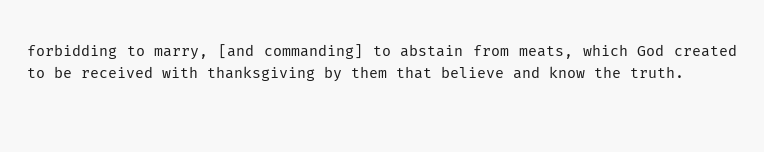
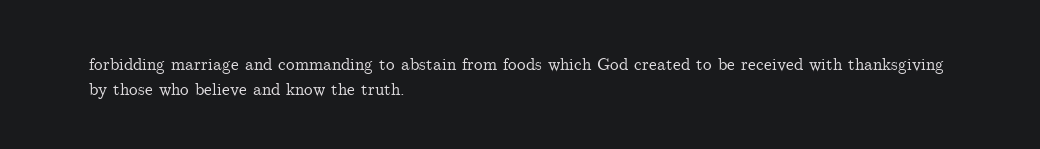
[126,44,363,60] to marry, [and commanding] -> [171,58,373,74] marriage and commanding
[518,46,573,59] meats, -> [503,58,542,70] foods
[351,66,432,79] them that -> [113,83,189,97] those who

